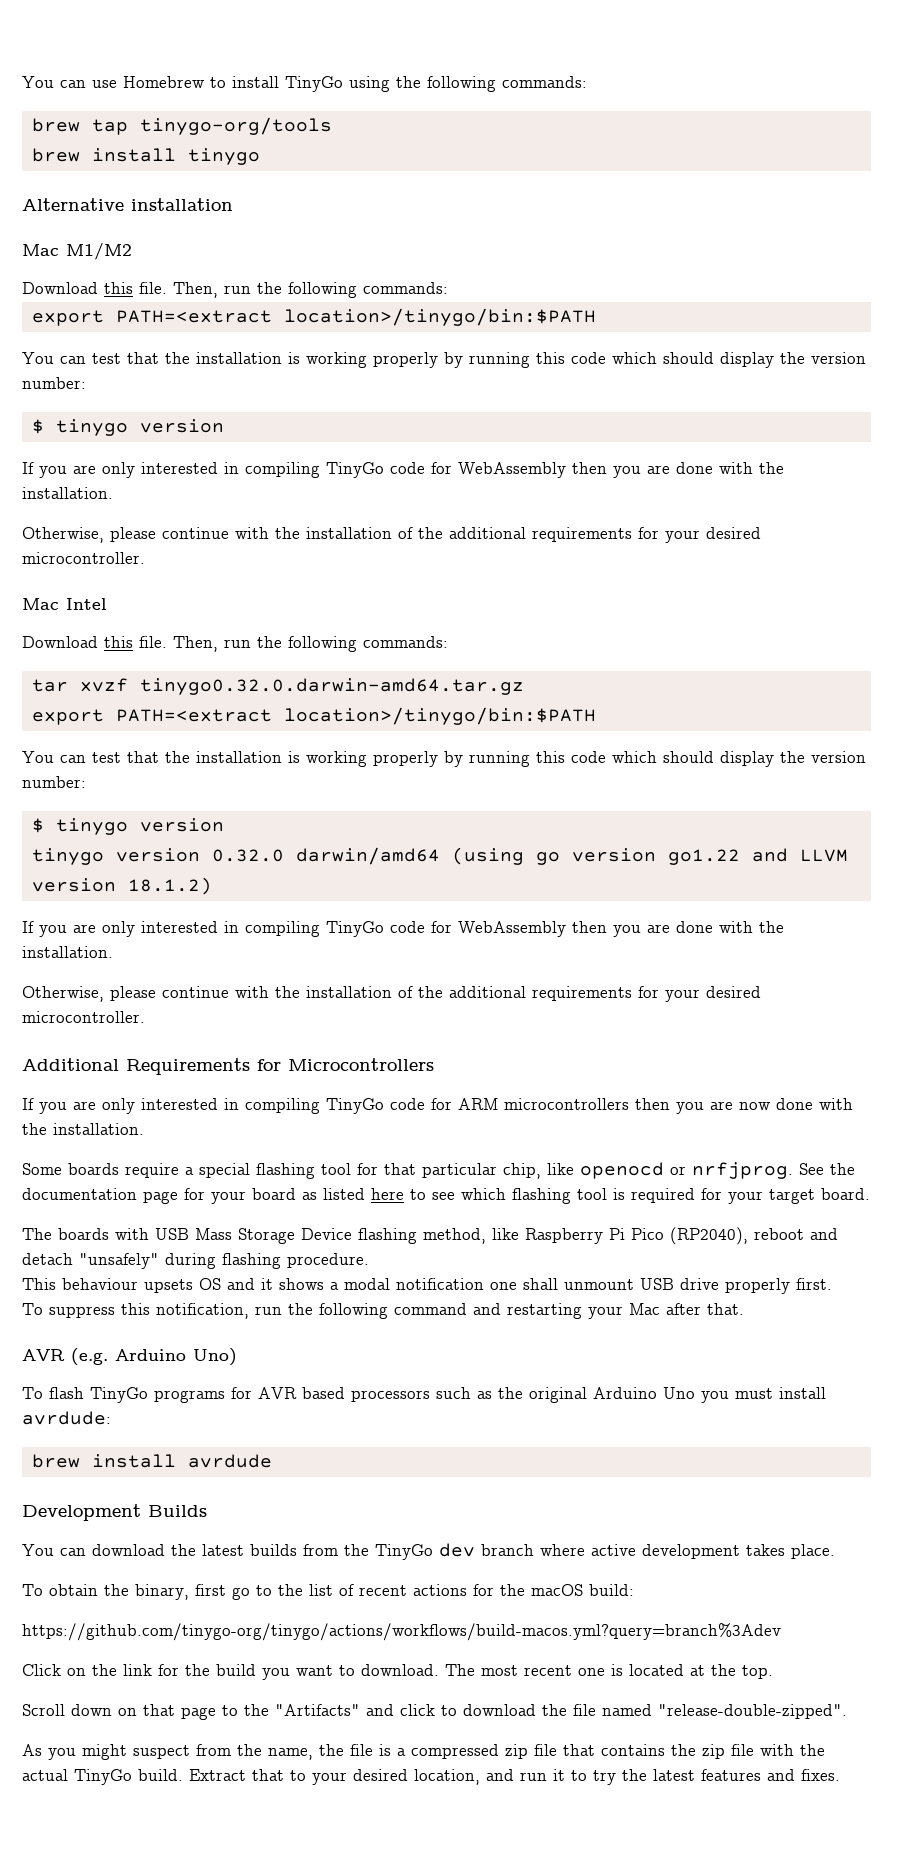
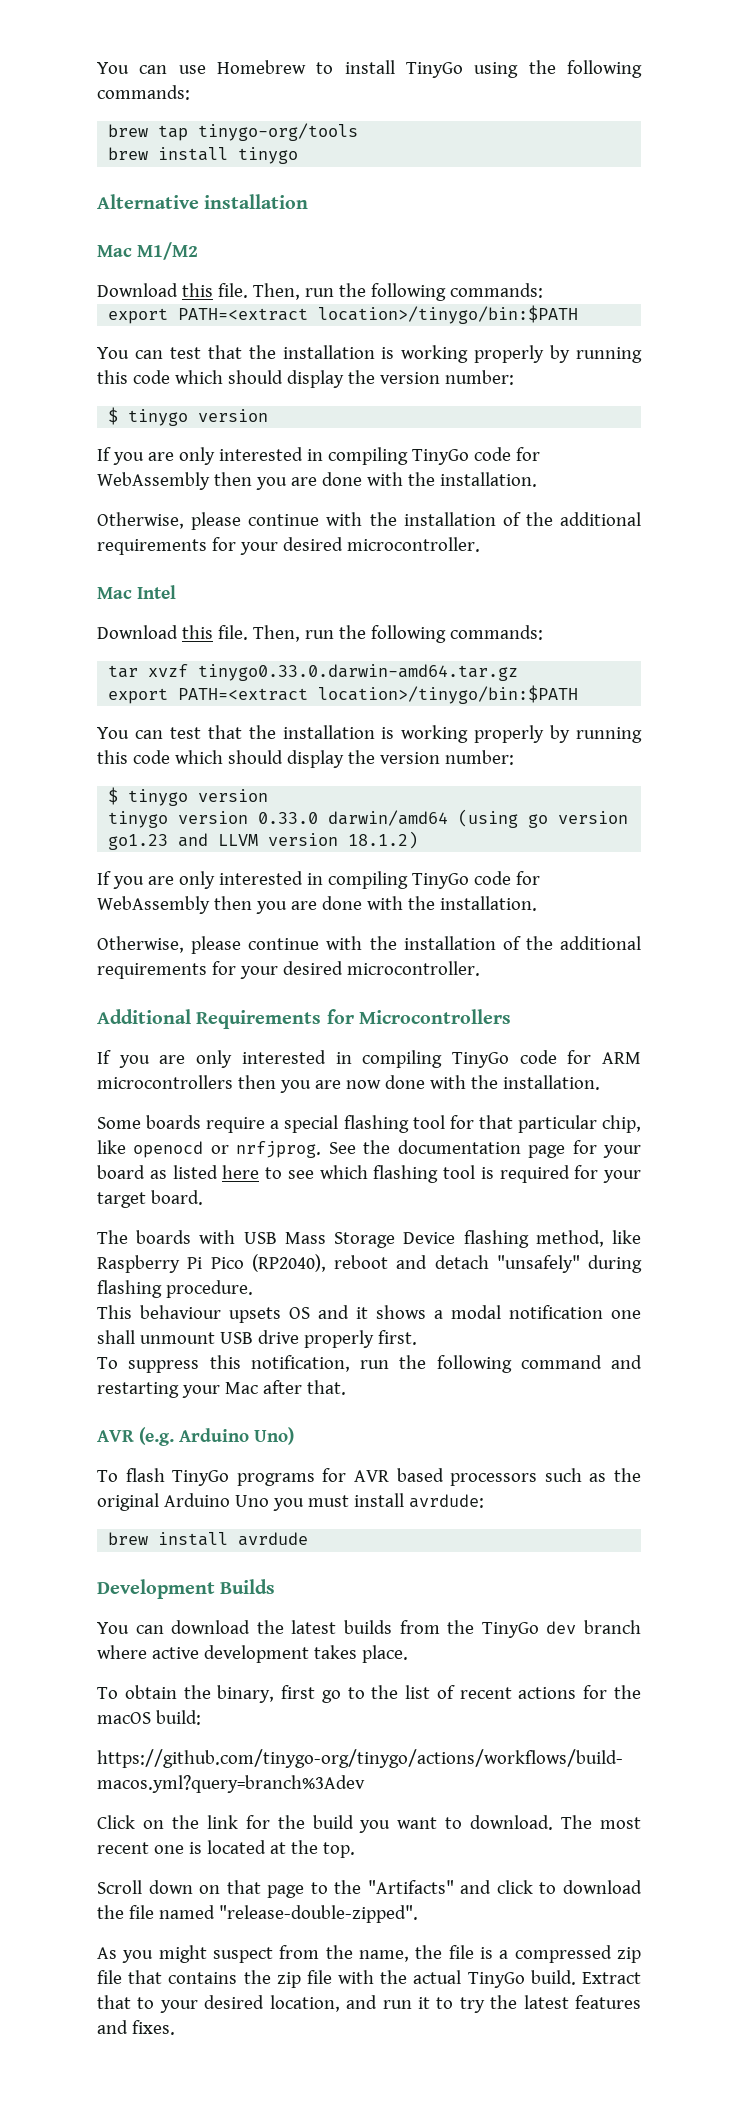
[139,678,524,695] tinygo0.32.0.darwin-amd64.tar.gz -> [198,664,519,681] tinygo0.33.0.darwin-amd64.tar.gz
[211,849,284,862] 0.32.0 -> [258,812,319,824] 0.33.0
[667,849,740,865] go1.22 -> [108,834,169,850] go1.23

